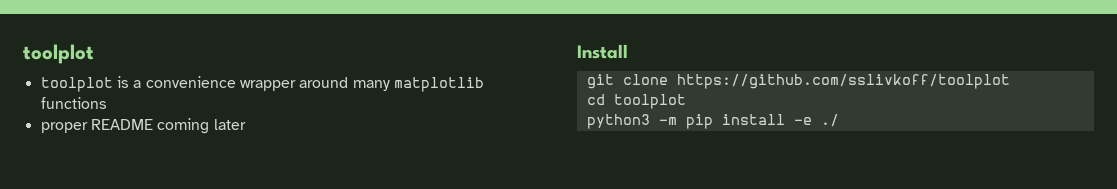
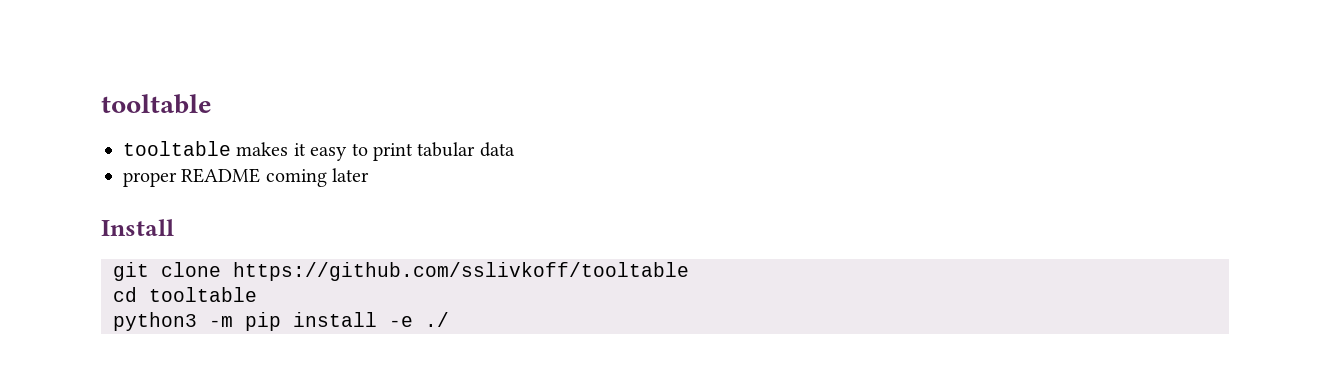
[23,44,94,64] [40,76,484,92] [40,97,107,109] toolplot // toolplot is a convenience wrapper around many matplotlib functions -> [101,94,212,114] [123,141,515,161] tooltable // tooltable makes it easy to print tabular data
[676,74,1010,89] https://github.com/sslivkoff/toolplot -> [233,262,689,281] https://github.com/sslivkoff/tooltable
[613,94,686,109] toolplot -> [149,287,257,302] tooltable

